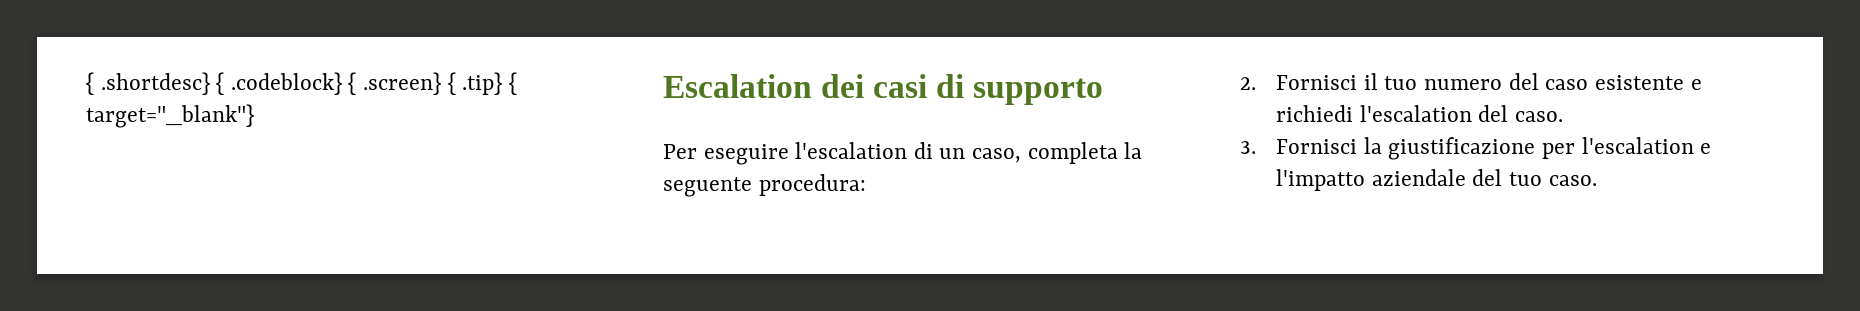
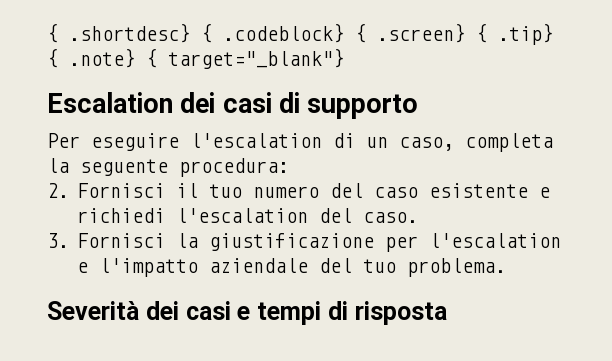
(517, 83) none -> [69,48,157,68] .note} {
[1548,175,1597,186] caso. -> [407,258,507,277] [47,301,447,325] problema. // Severità dei casi e tempi di risposta

